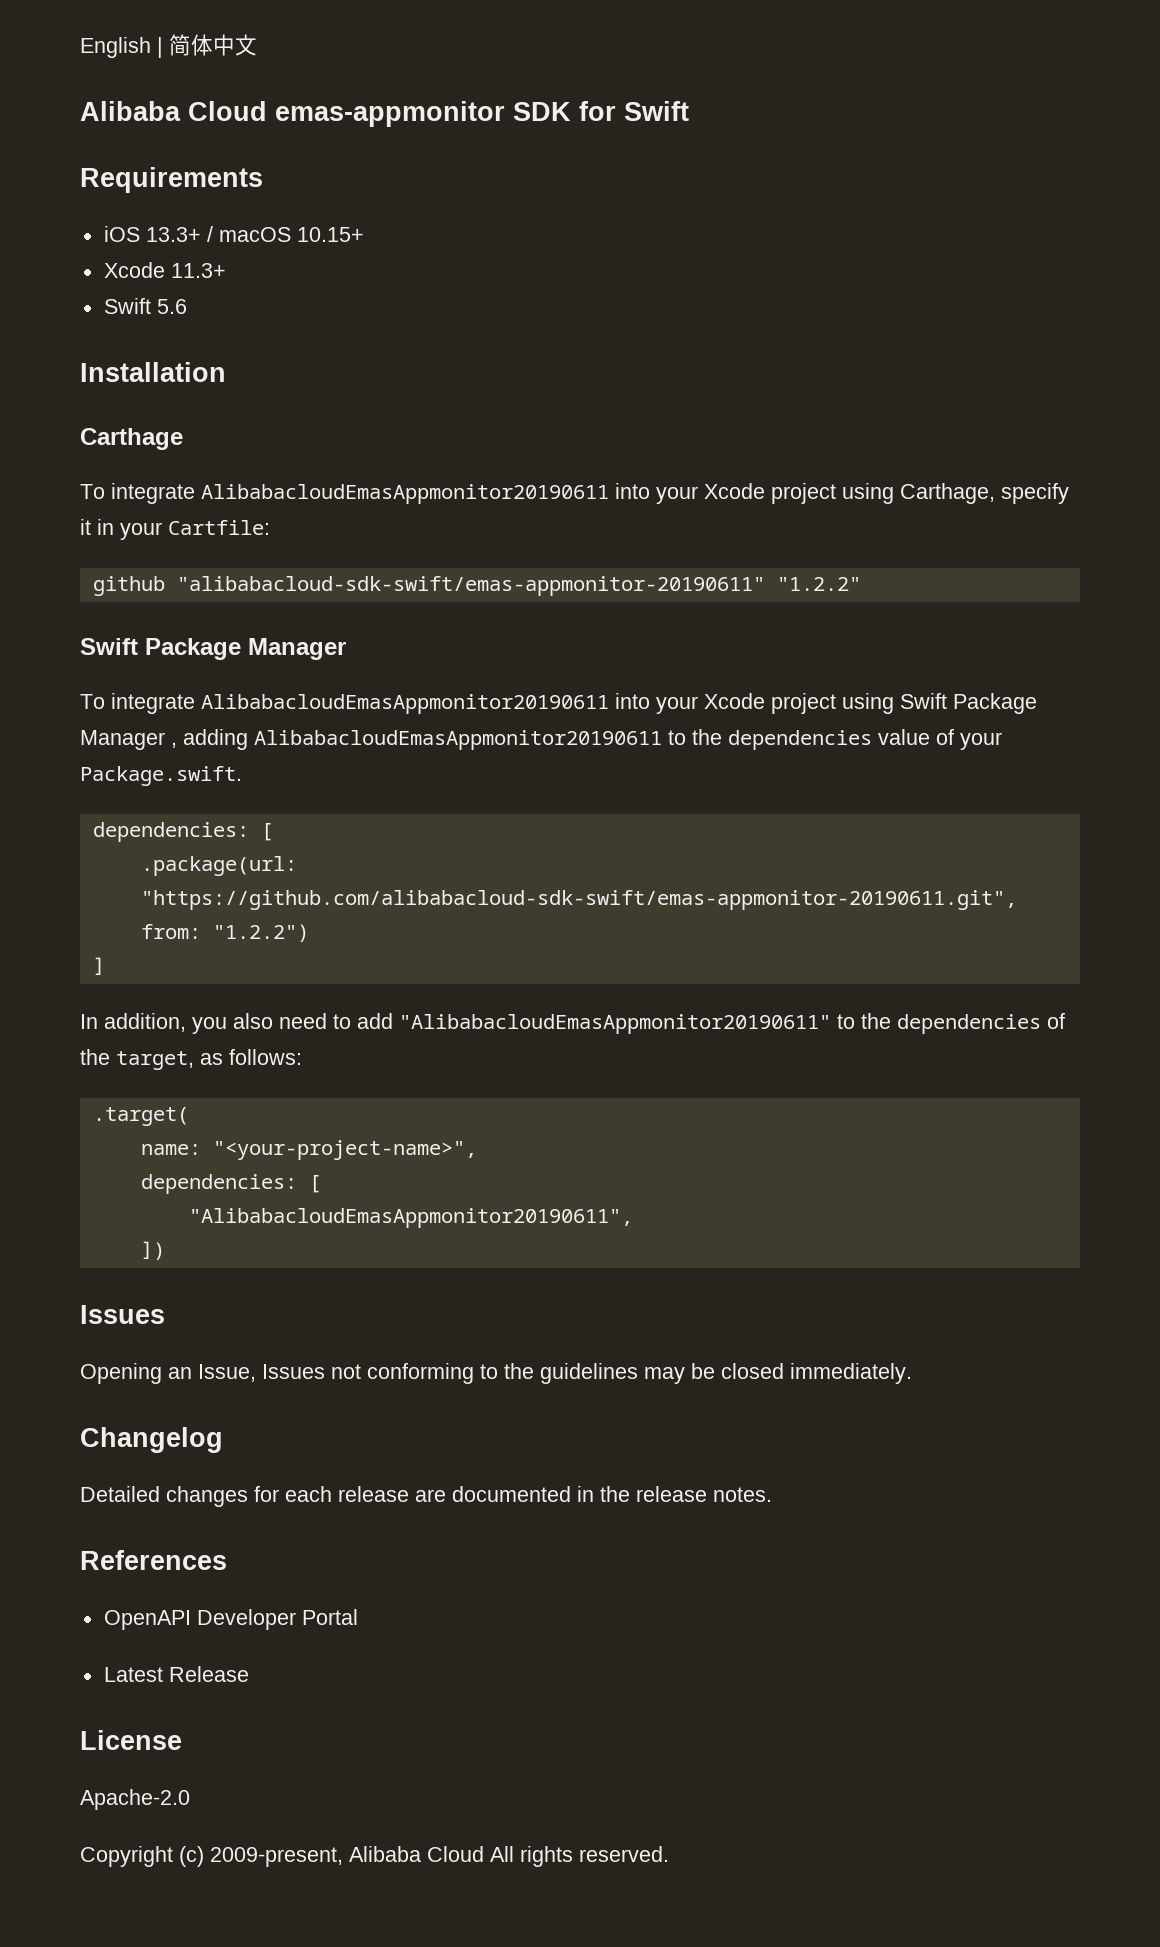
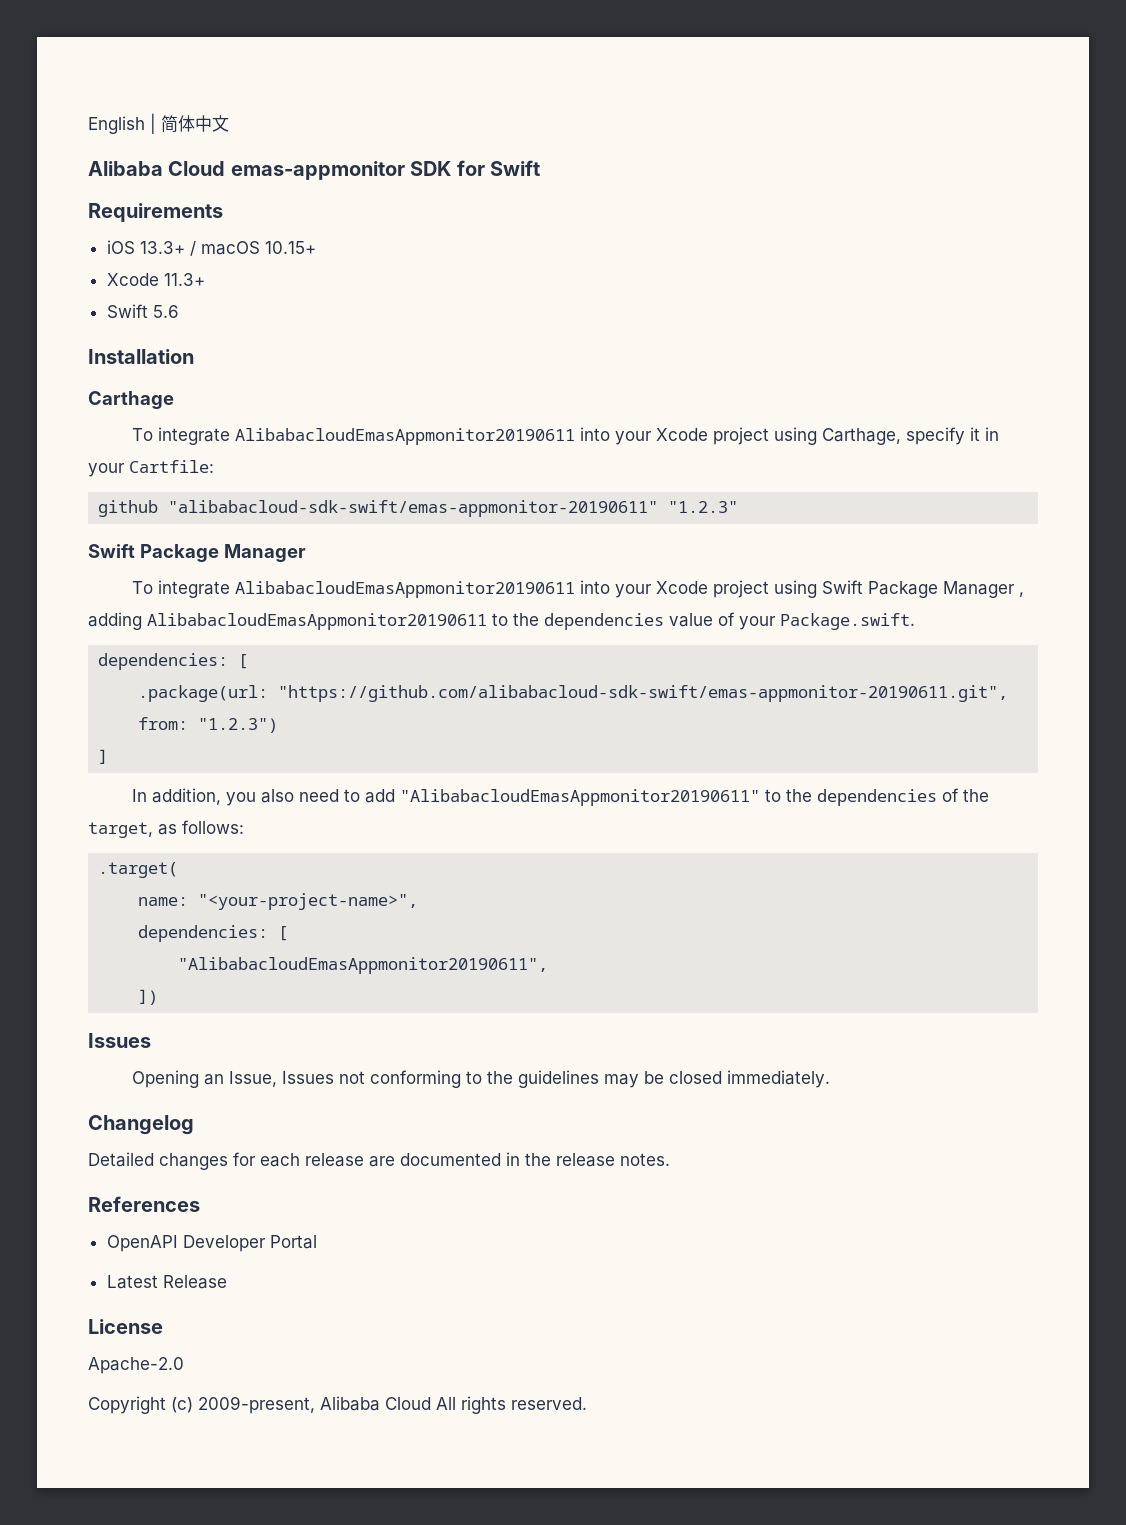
[776,577,861,591] "1.2.2" -> [668,501,739,513] "1.2.3"
[212,924,309,942] "1.2.2") -> [198,718,279,733] "1.2.3")

